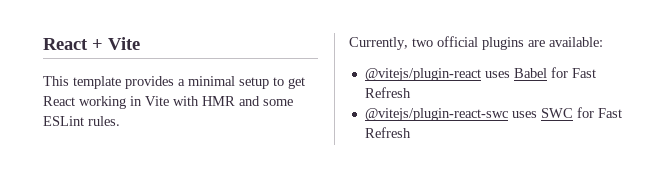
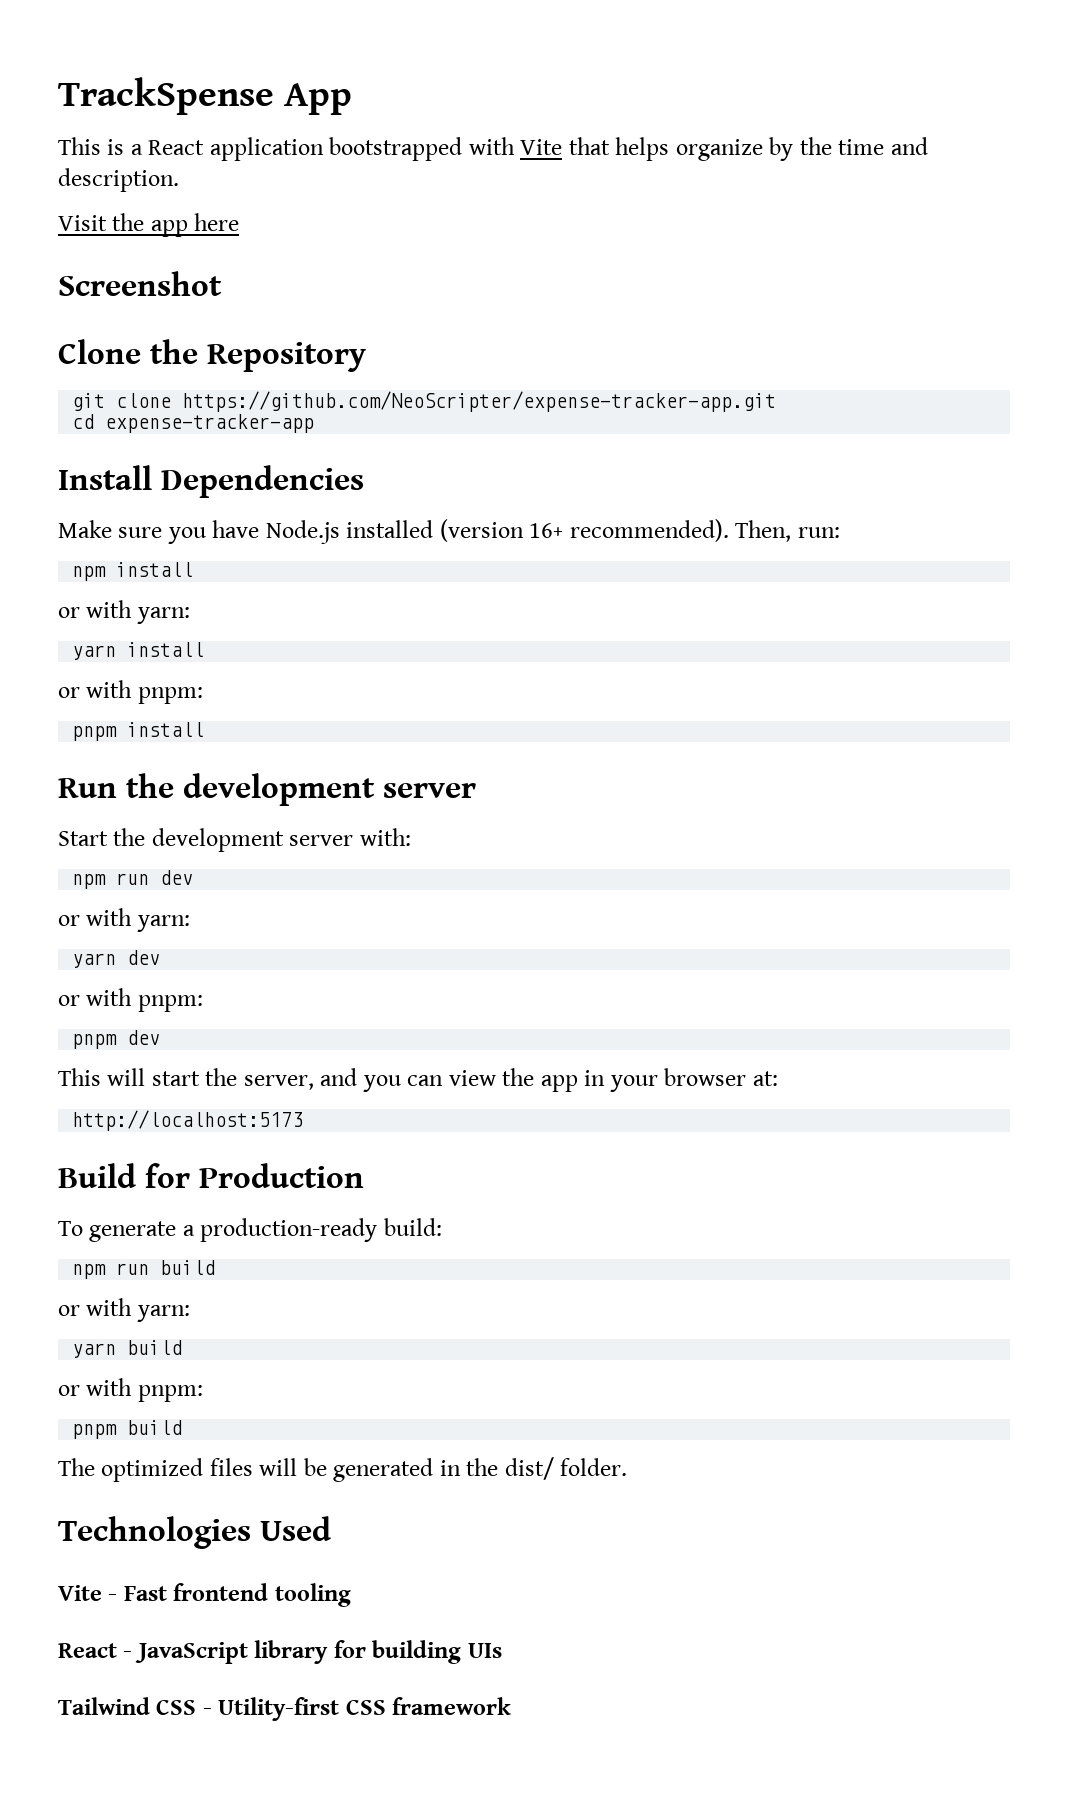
[43,37,140,50] [43,76,305,89] [43,96,293,109] [43,116,120,126] [349,36,603,50] [364,67,596,81] [364,87,411,98] [364,107,622,121] [364,127,411,138] React + Vite // This template provides a minimal setup to get React working in Vite with HMR and some ESLint rules. // Currently, two official plugins are available: // @vitejs/plugin-react uses Babel for Fast Refresh // @vitejs/plugin-react-swc uses SWC for Fast Refresh -> [58,77,353,115] [58,137,928,161] [58,168,179,192] [58,213,240,237] [58,271,222,296] [58,339,366,372] [72,391,777,412] [72,414,315,433] [58,465,364,498] [58,519,840,544] [72,562,194,581] [58,600,190,624] [72,642,205,660] [58,680,203,704] [72,722,205,741] [58,773,476,806] [58,828,411,852] [72,870,194,889] [58,908,190,932] [72,950,161,968] [58,988,203,1012] [72,1030,161,1049] [58,1068,778,1092] [72,1110,304,1131] [58,1163,364,1188] [58,1218,442,1242] [72,1260,216,1279] [58,1298,190,1322] [72,1340,183,1358] [58,1378,203,1402] [72,1420,183,1439] [58,1457,628,1482] [58,1516,331,1549] [58,1583,351,1607] [58,1640,502,1664] [58,1697,512,1721] TrackSpense App // This is a React application bootstrapped with Vite that helps organize by the time and description. // Visit the app here // Screenshot // Clone the Repository // git clone https://github.com/NeoScripter/expense-tracker-app.git // cd expense-tracker-app // Install Dependencies // Make sure you have Node.js installed (version 16+ recommended). Then, run: // npm install // or with yarn: // yarn install // or with pnpm: // pnpm install // Run the development server // Start the development server with: // npm run dev // or with yarn: // yarn dev // or with pnpm: // pnpm dev // This will start the server, and you can view the app in your browser at: // http://localhost:5173 // Build for Production // To generate a production-ready build: // npm run build // or with yarn: // yarn build // or with pnpm: // pnpm build // The optimized files will be generated in the dist/ folder. // Technologies Used // Vite - Fast frontend tooling // React - JavaScript library for building UIs // Tailwind CSS - Utility-first CSS framework

